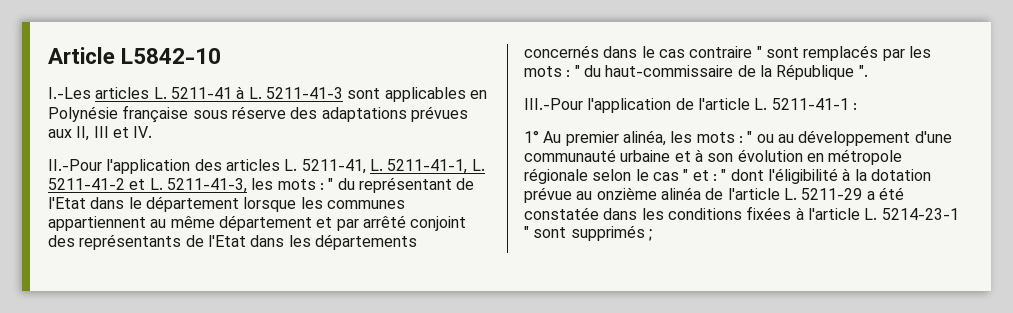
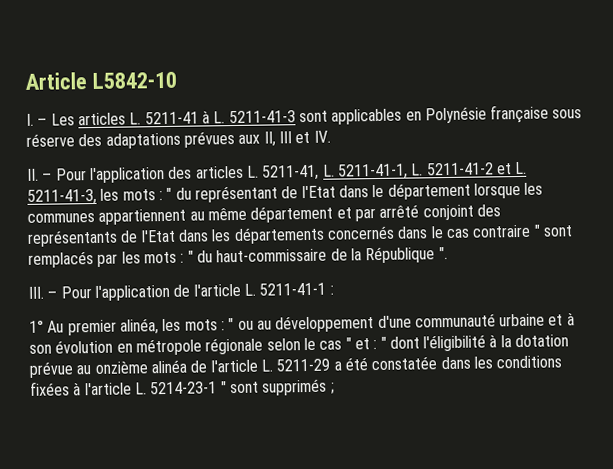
[48,87,91,99] I.-Les -> [26,113,75,126] I. – Les
[48,159,102,171] II.-Pour -> [27,168,87,181] II. – Pour
[524,98,583,110] III.-Pour -> [28,286,92,299] III. – Pour

